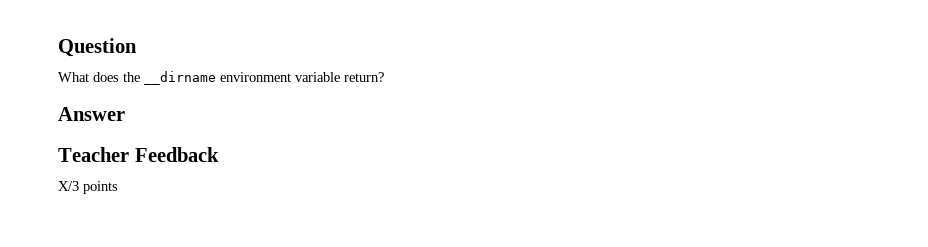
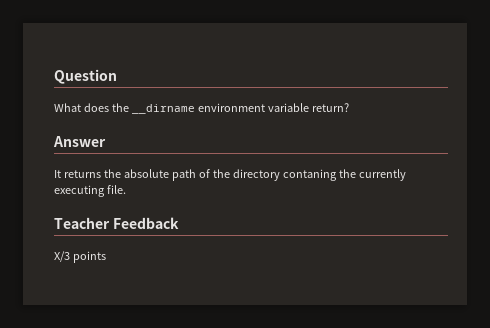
(125, 114) none -> [54,169,406,181] [54,185,126,197] // It returns the absolute path of the directory contaning the currently executing file.

